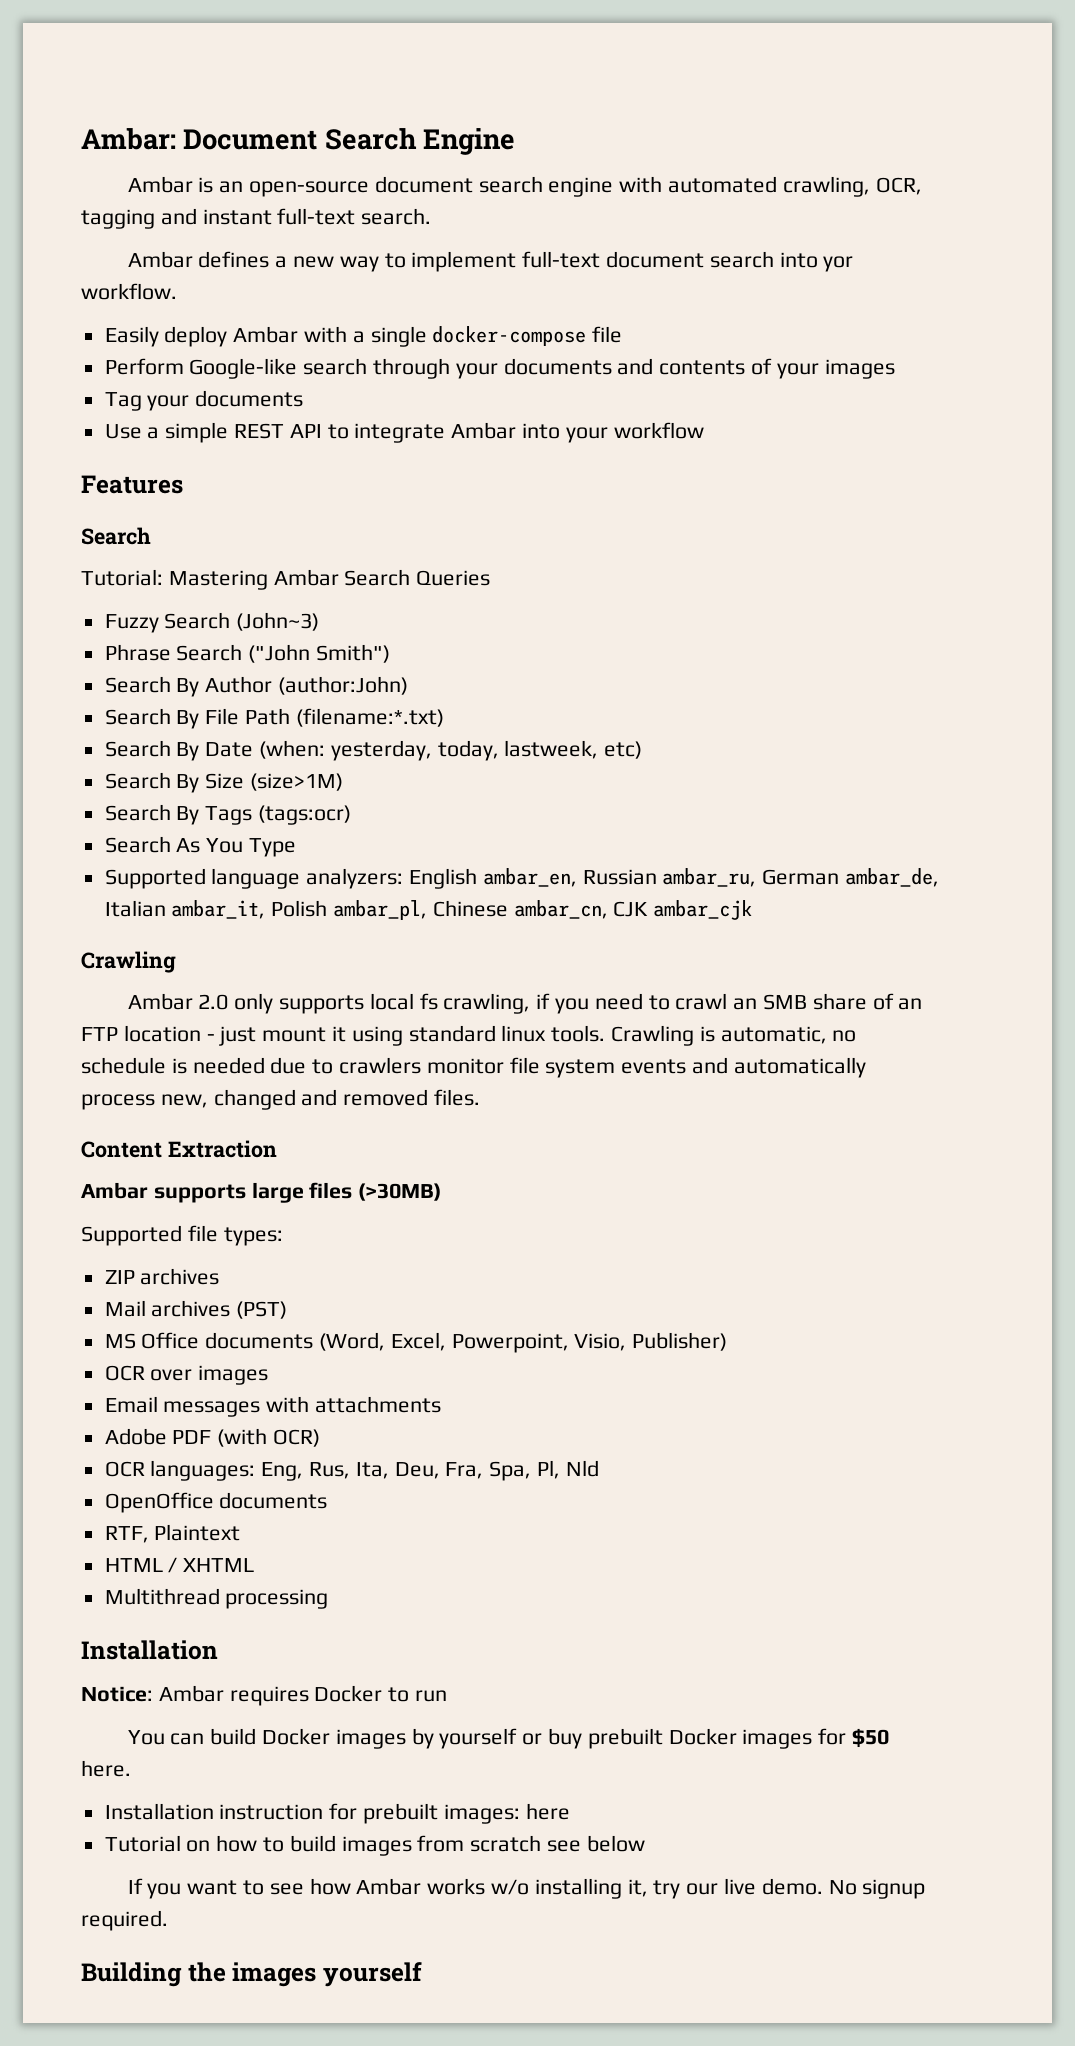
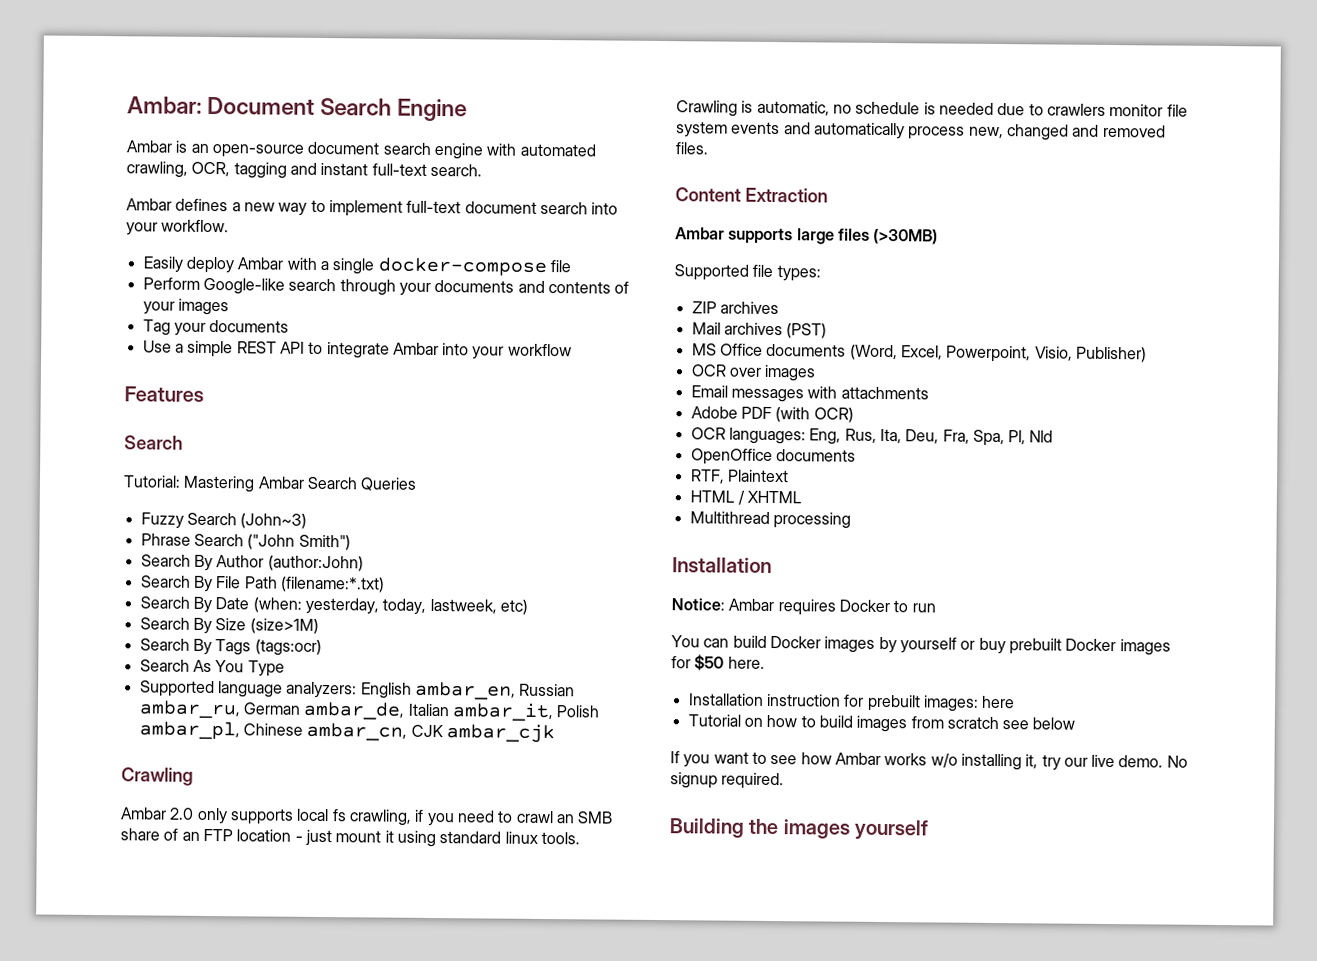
[823,256,854,272] yor -> [126,222,158,236] your

